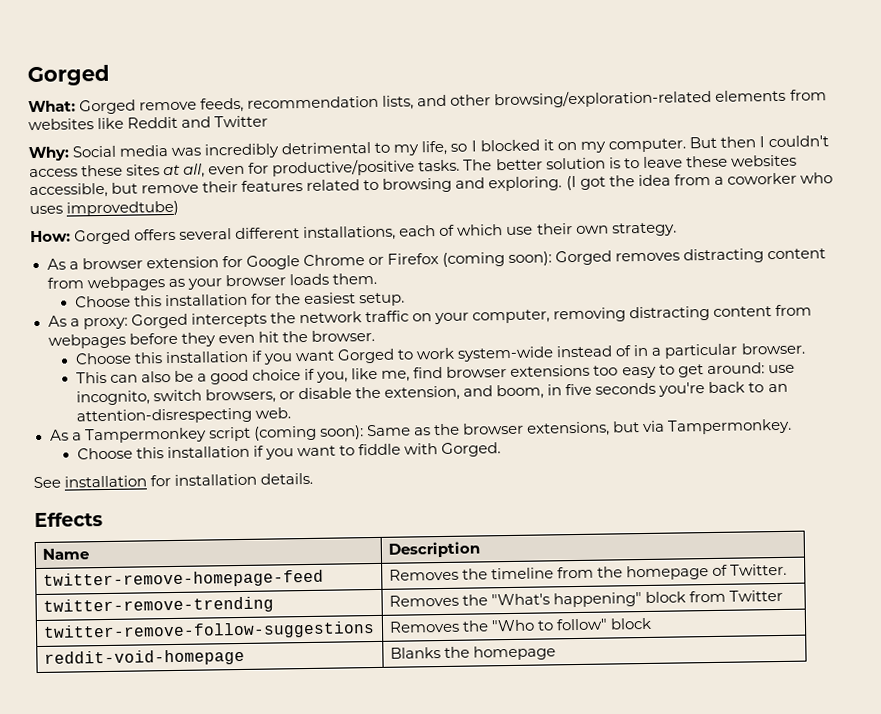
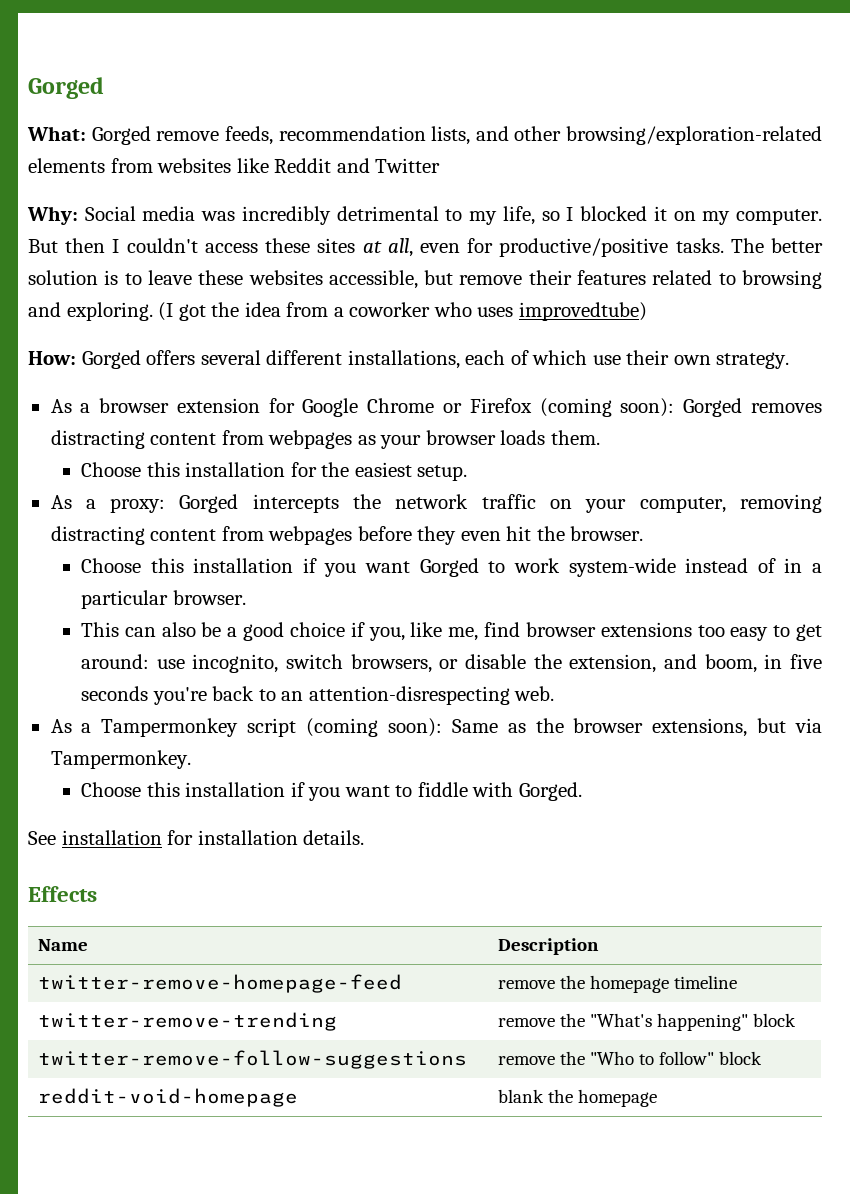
[388,563,788,581] Removes the timeline from the homepage of Twitter. -> [498,975,738,993] remove the homepage timeline
[388,594,459,607] Removes -> [498,1018,556,1027] remove
[689,589,784,603] from Twitter -> (797, 1020) none
[388,620,460,633] Removes -> [498,1056,556,1065] remove
[389,647,441,659] Blanks -> [498,1089,545,1103] blank

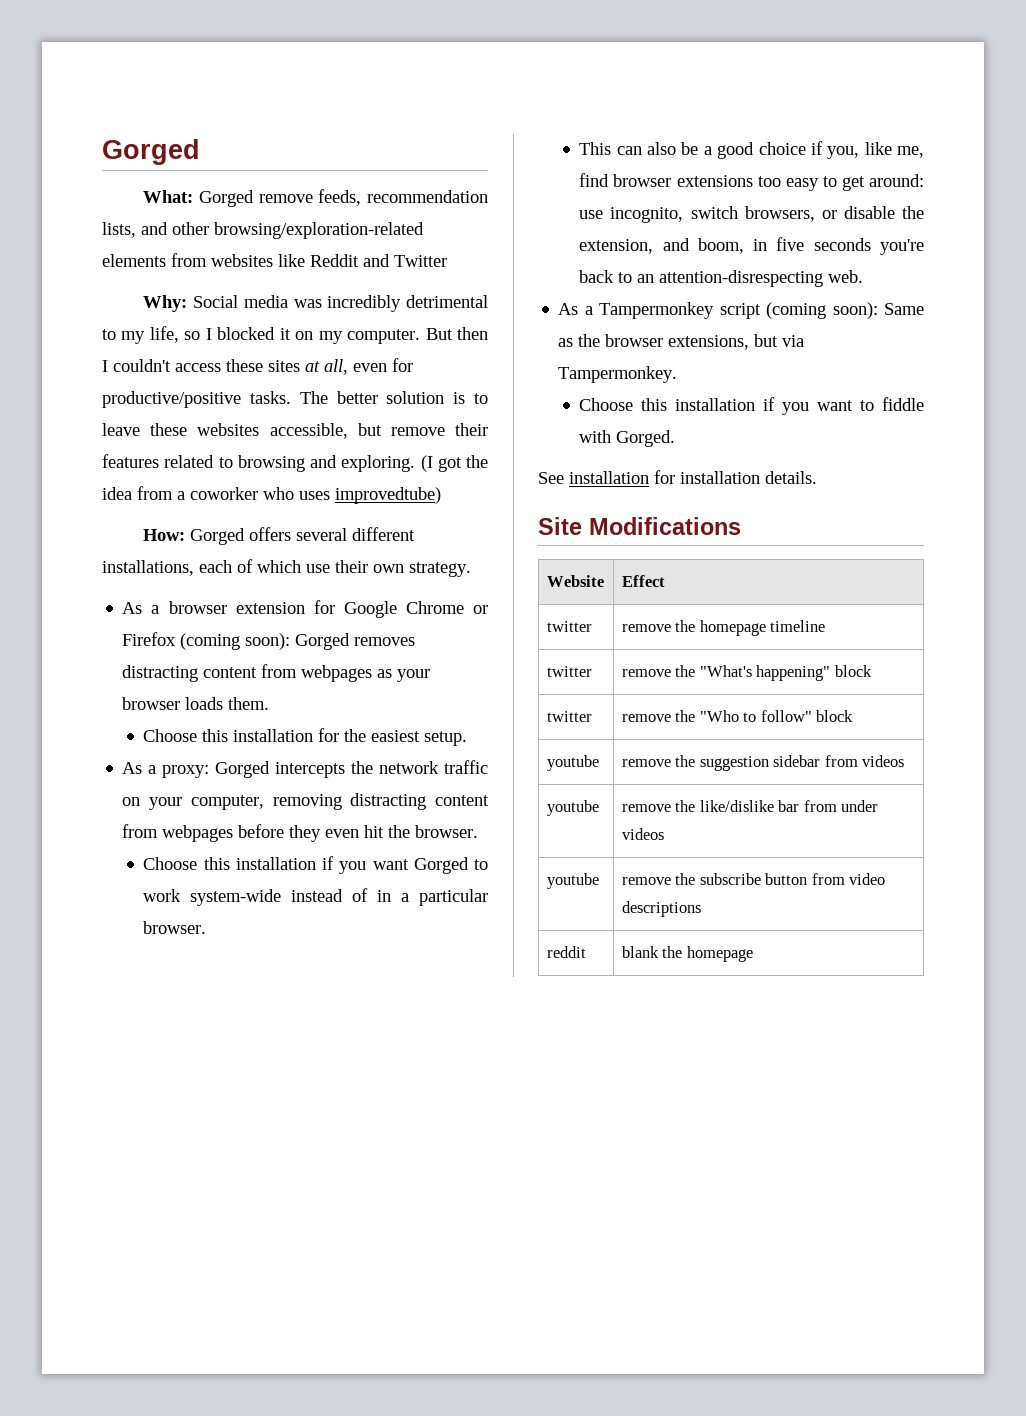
[28,886,97,902] [38,939,89,951] [498,938,600,955] [38,974,403,993] Effects // Name | Description // twitter-remove-homepage-feed -> [538,517,741,535] [546,575,604,587] [621,575,665,587] [546,621,592,632] Site Modifications // Website | Effect // twitter
[38,1012,338,1031] twitter-remove-trending -> [546,666,592,677] twitter
[38,1050,468,1069] twitter-remove-follow-suggestions -> [546,711,592,722] twitter
[38,1088,299,1107] reddit-void-homepage -> [546,755,599,771] [621,755,905,771] [546,800,599,816] [621,800,879,812] [621,828,664,840] [546,873,599,889] [621,873,886,885] [621,901,701,917] [546,946,586,958] youtube | remove the suggestion sidebar from videos // youtube | remove the like/dislike bar from under videos // youtube | remove the subscribe button from video descriptions // reddit

